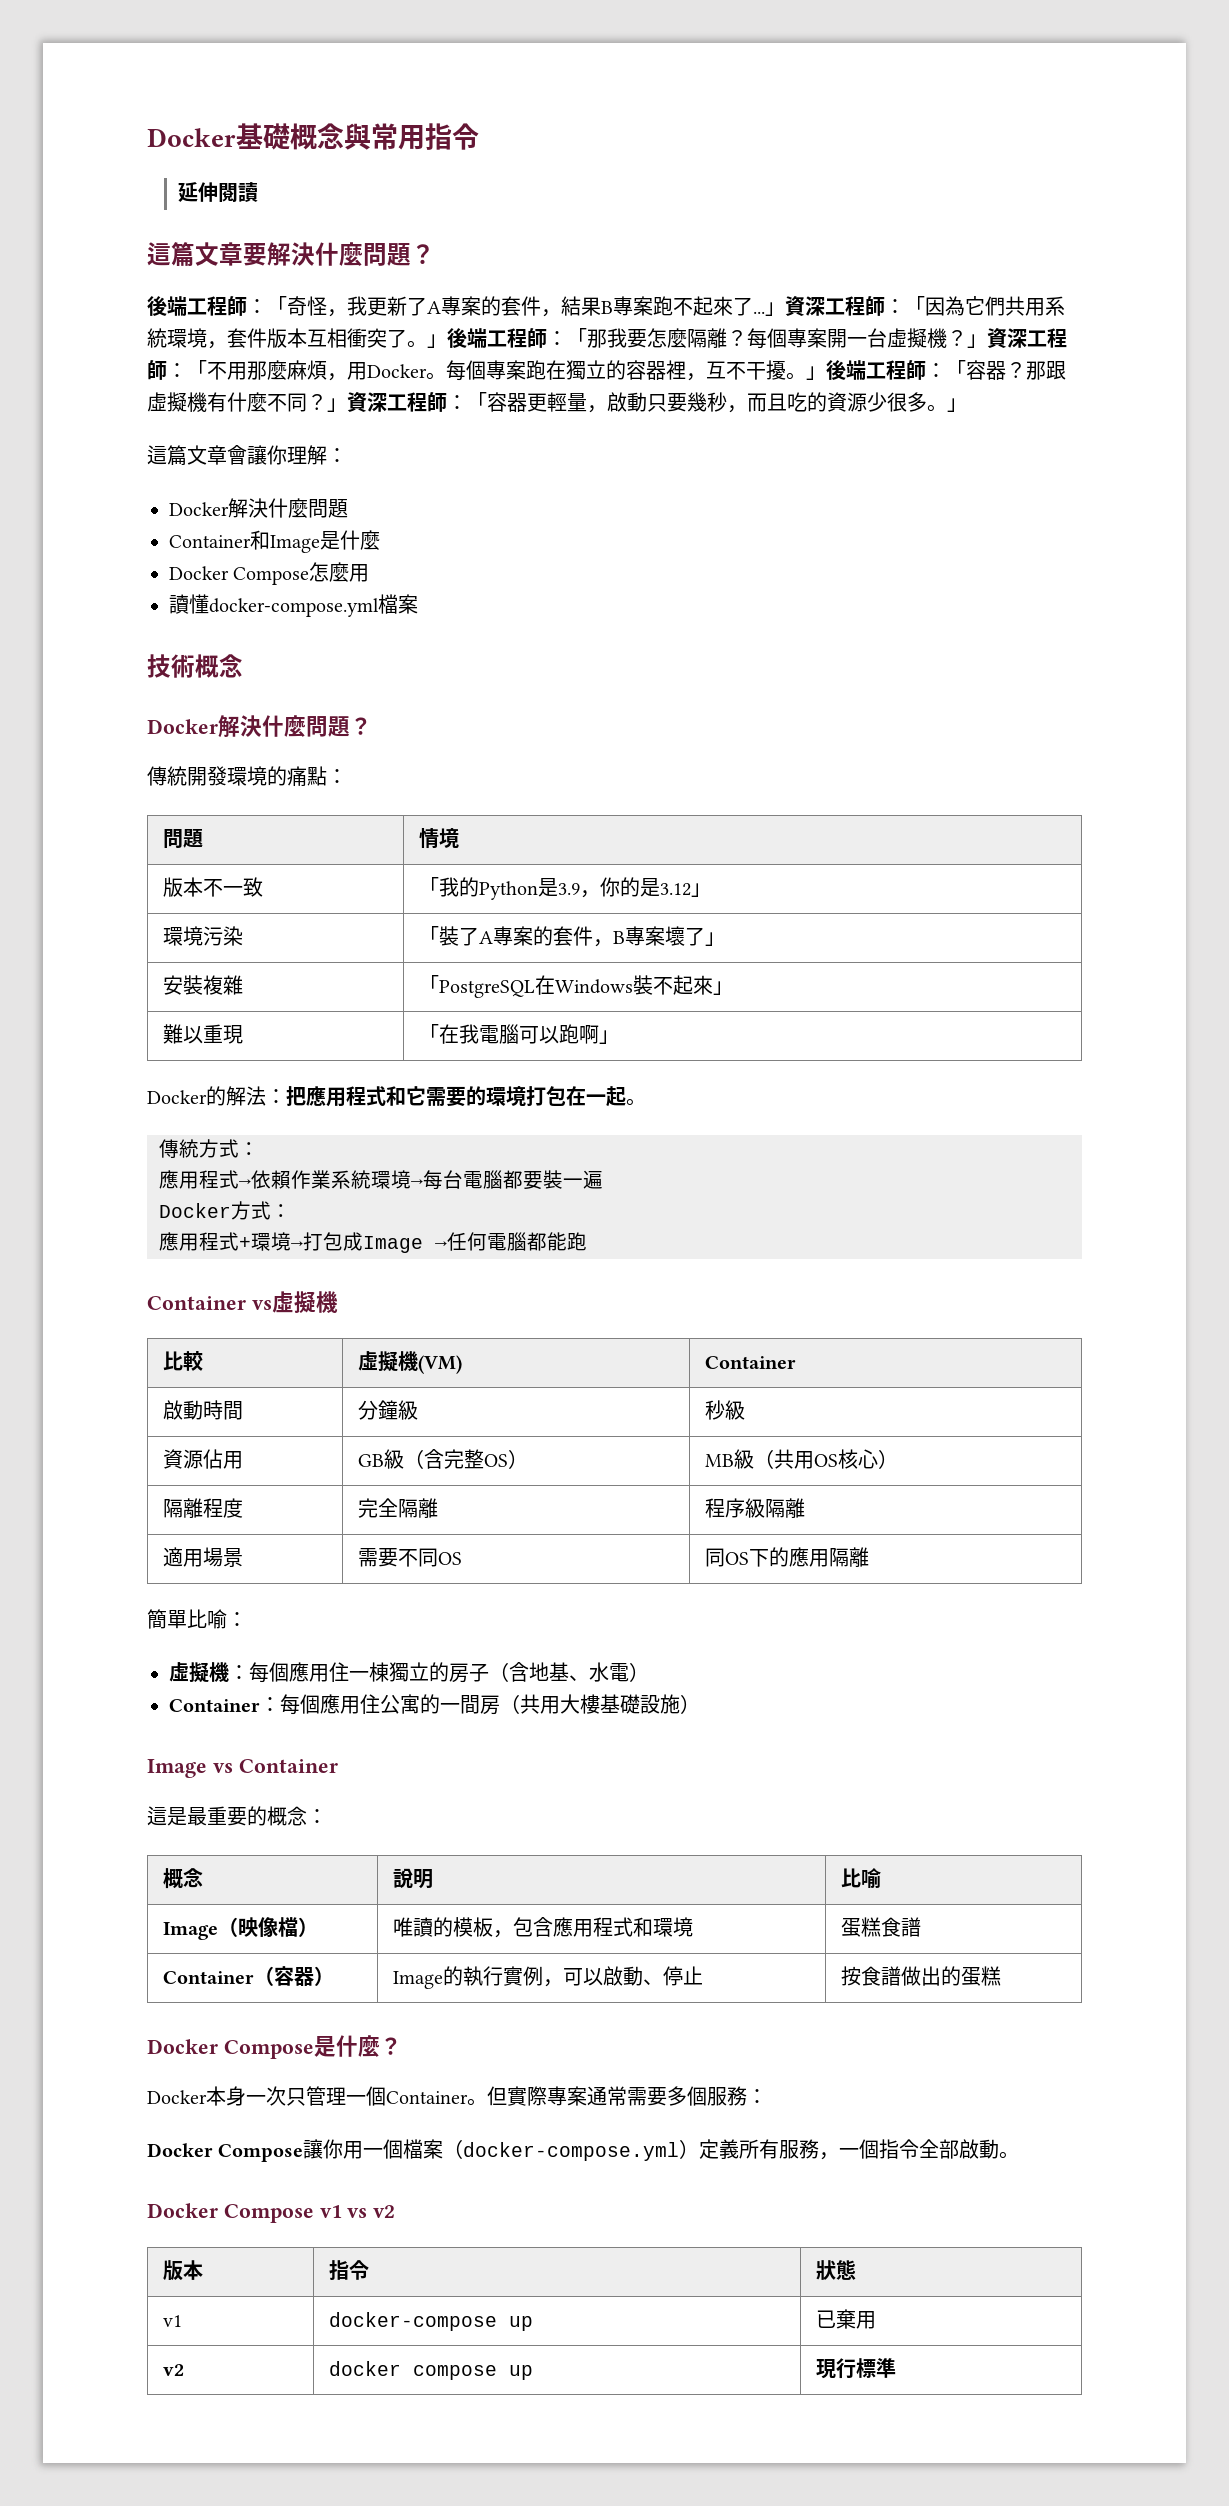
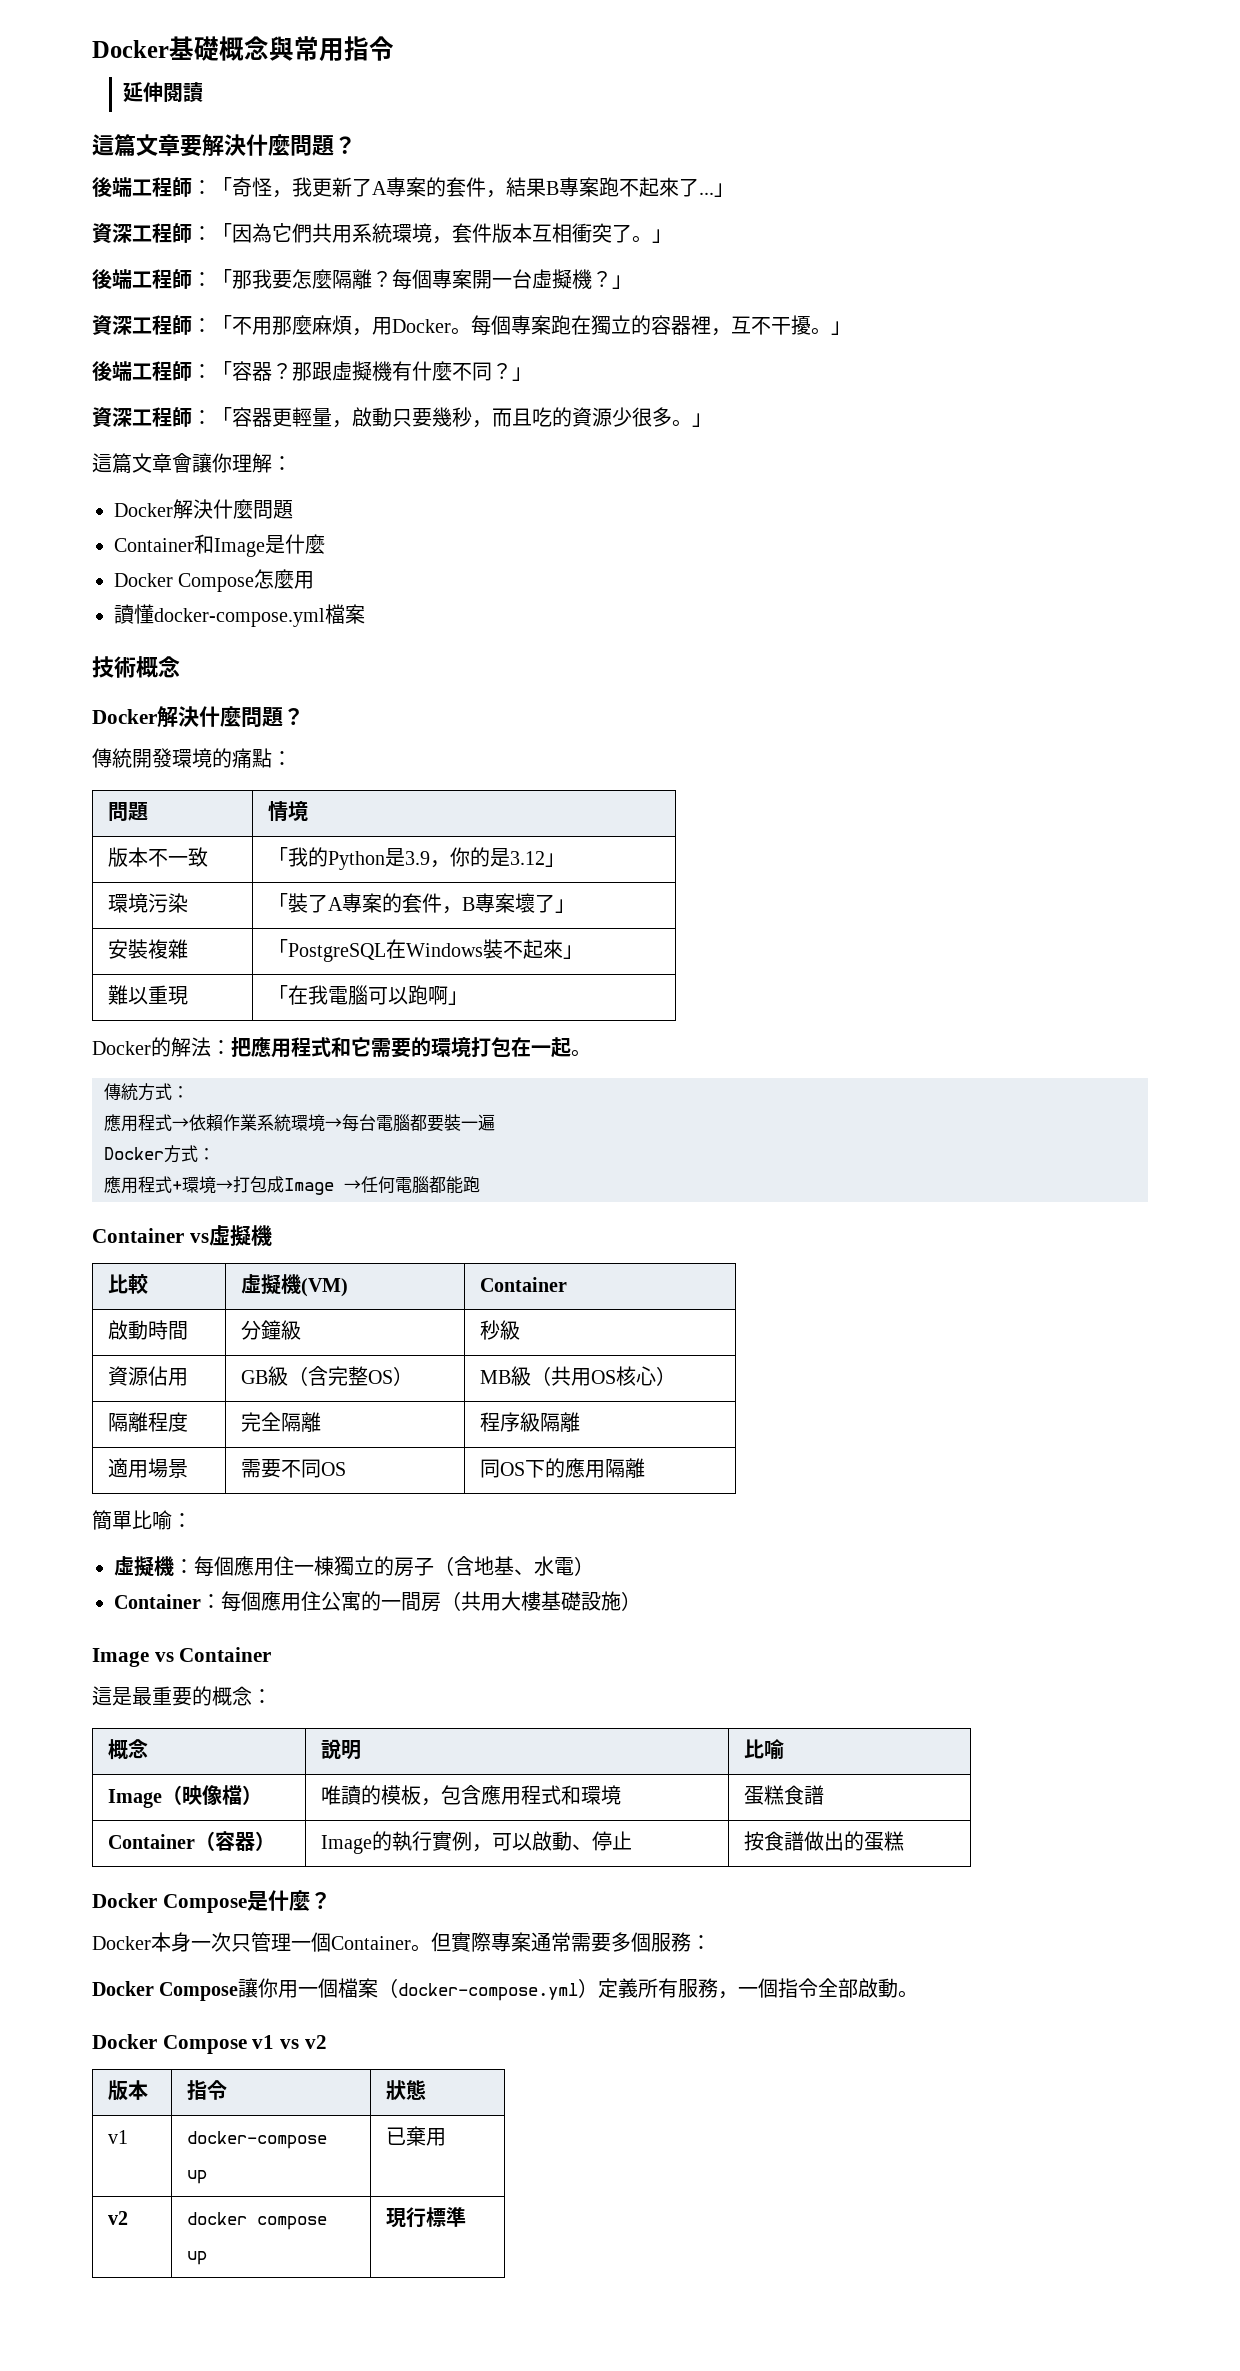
(785, 309) none -> (734, 190) //
(447, 341) none -> (672, 236) //
(987, 341) none -> (632, 282) //
(826, 373) none -> (851, 328) //
(347, 405) none -> (532, 374) //

